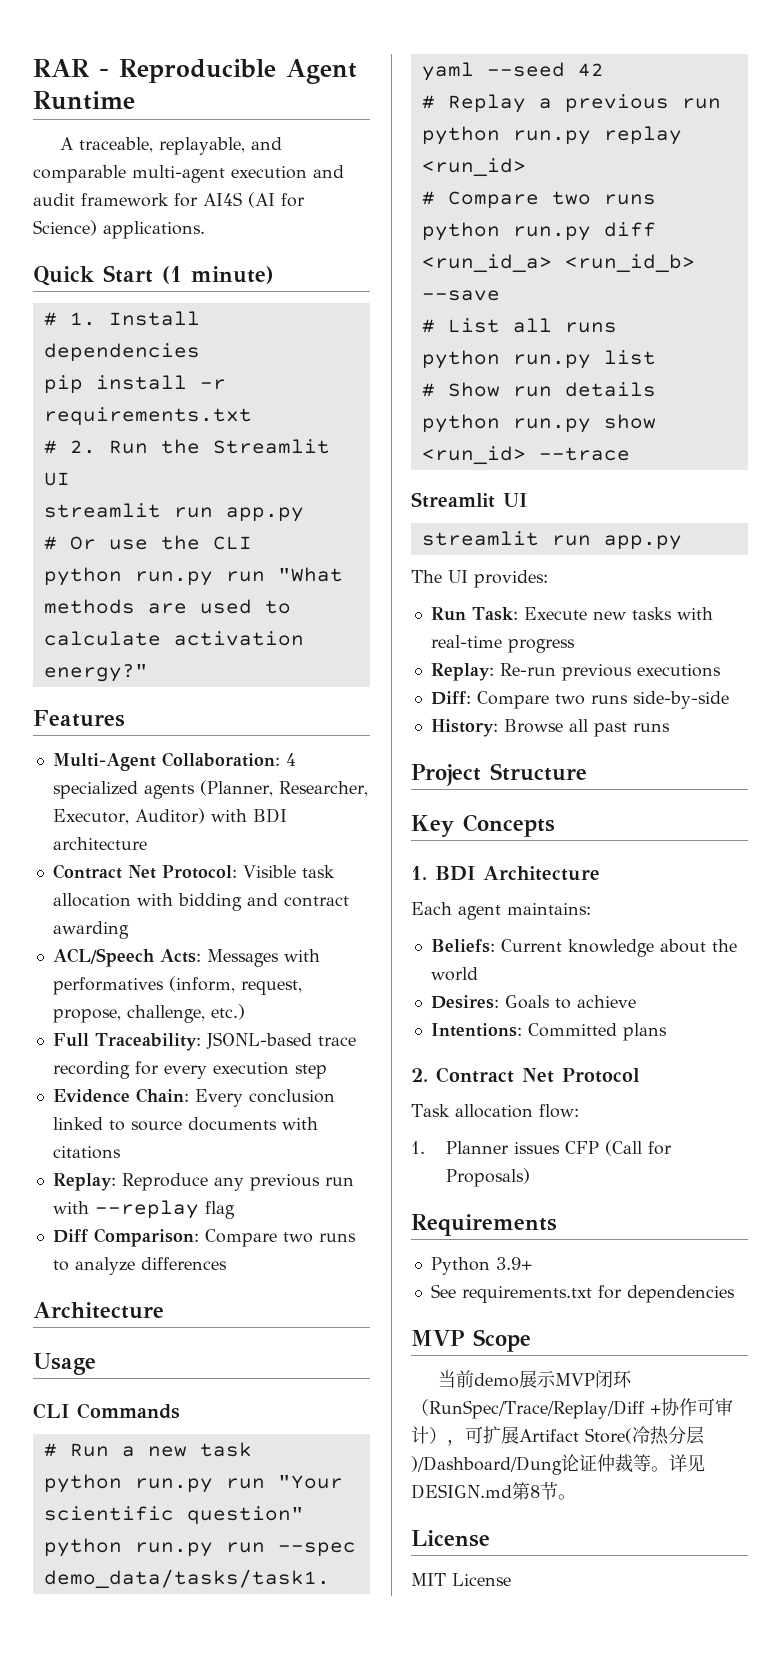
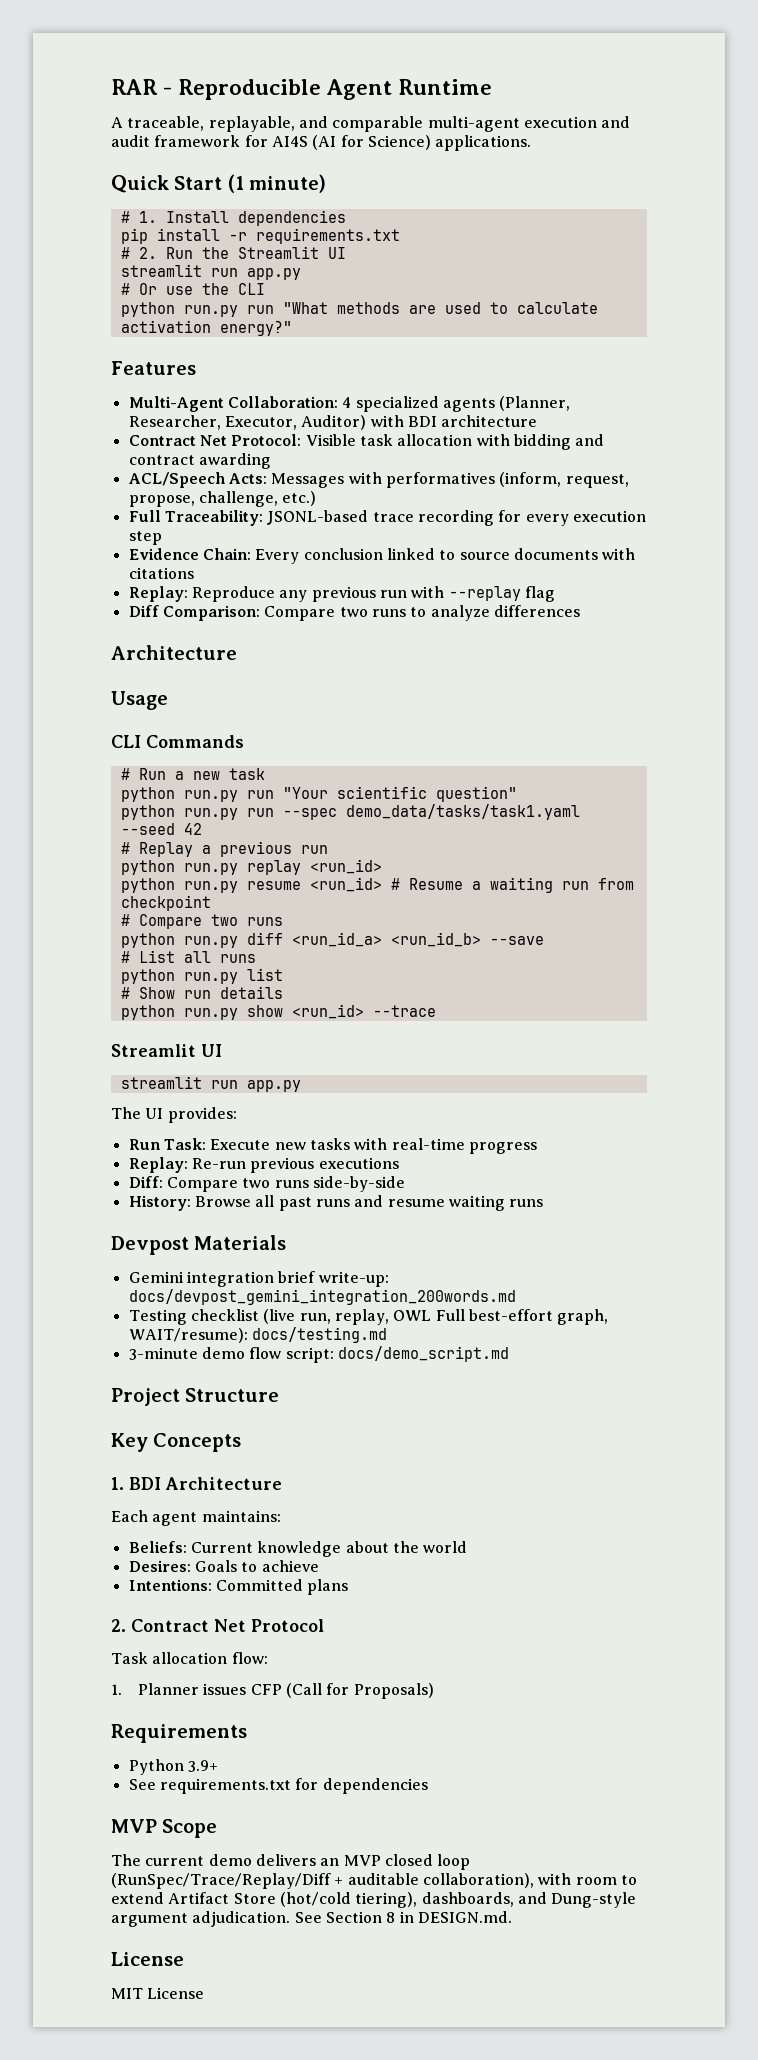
(526, 167) none -> [120,877,634,893] [120,895,211,911] // python run.py resume <run_id> # Resume a waiting run from checkpoint
(670, 727) none -> [354,1195,544,1211] [111,1235,287,1255] [128,1271,389,1287] [128,1289,516,1305] [128,1309,609,1325] [128,1327,387,1343] [128,1346,509,1363] and resume waiting runs // Devpost Materials // Gemini integration brief write-up: docs/devpost_gemini_integration_200words.md // Testing checklist (live run, replay, OWL Full best-effort graph, WAIT/resume): docs/testing.md // 3-minute demo flow script: docs/demo_script.md
[438,1370,633,1388] [411,1398,733,1419] [411,1426,704,1446] [411,1454,705,1475] [411,1482,576,1500] 当前demo展示MVP闭环（RunSpec/Trace/Replay/Diff +协作可审计），可扩展Artifact Store(冷热分层)/Dashboard/Dung论证仲裁等。详见DESIGN.md第8节。 -> [111,1854,471,1870] [111,1873,637,1889] [111,1892,637,1908] [111,1911,512,1927] The current demo delivers an MVP closed loop (RunSpec/Trace/Replay/Diff + auditable collaboration), with room to extend Artifact Store (hot/cold tiering), dashboards, and Dung-style argument adjudication. See Section 8 in DESIGN.md.

